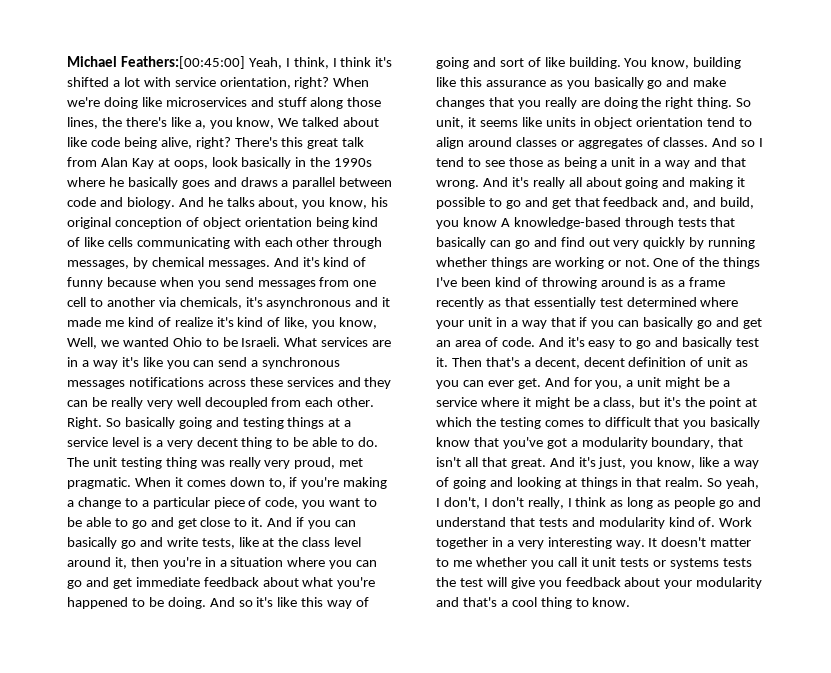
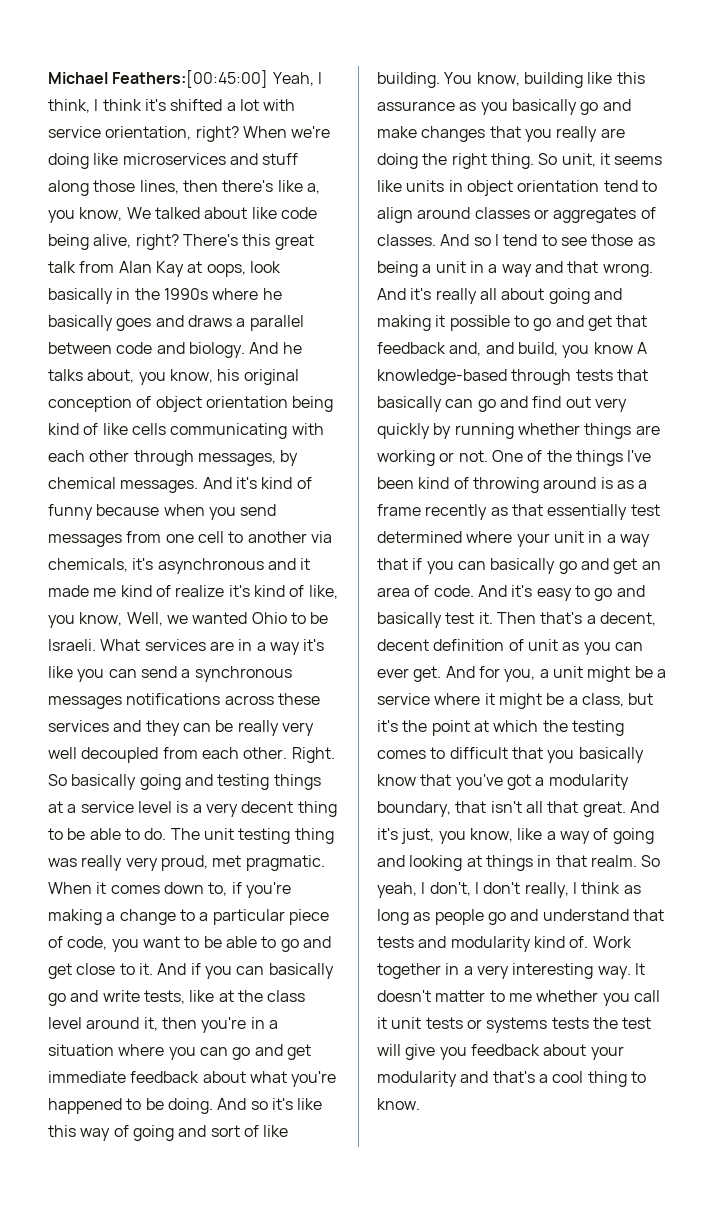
[101,117,122,127] the -> [182,180,218,192] then

